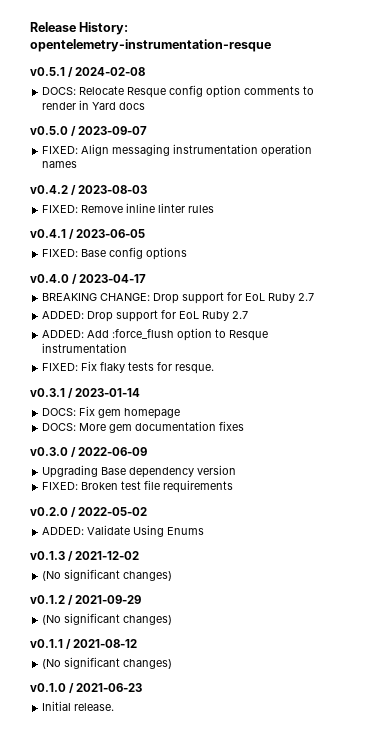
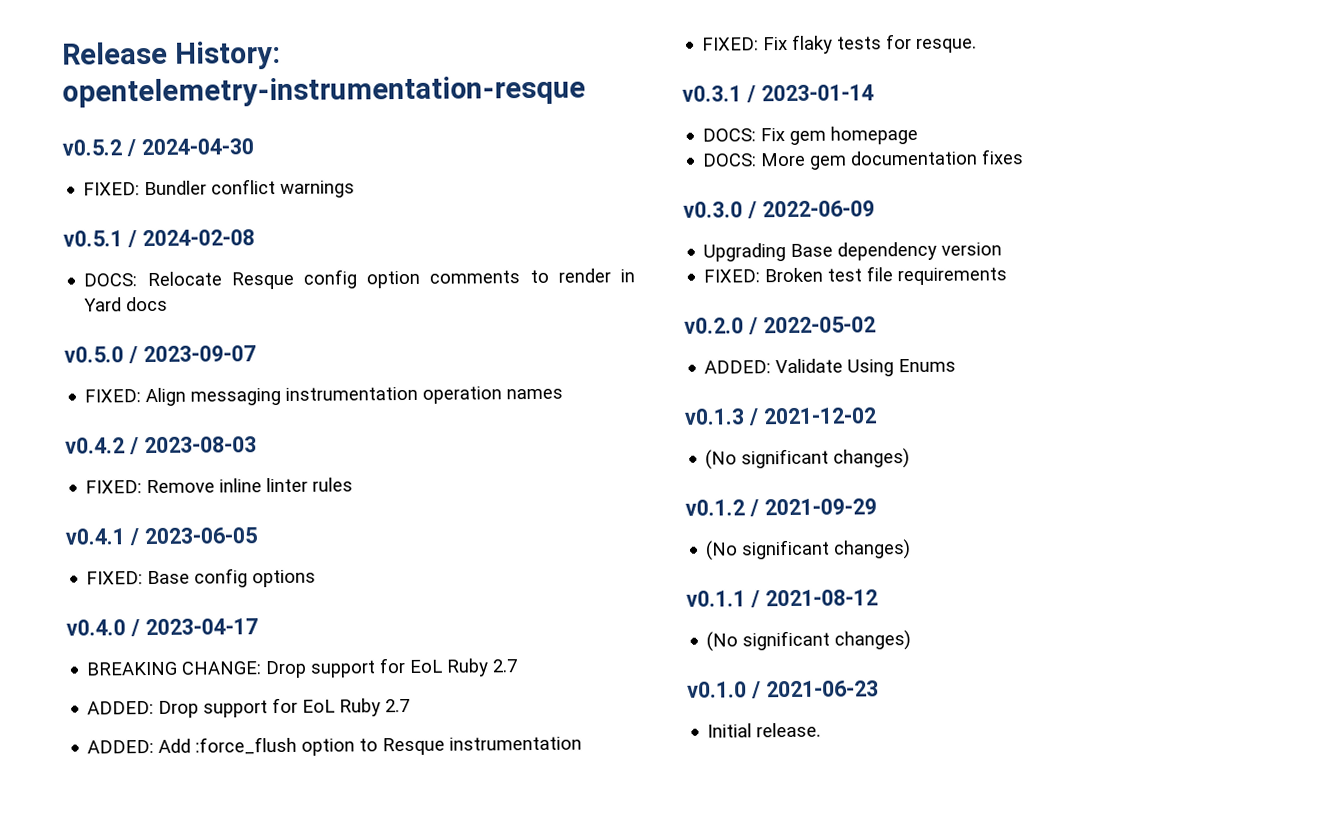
(271, 45) none -> [62,138,254,157] [83,179,356,198] // v0.5.2 / 2024-04-30 // FIXED: Bundler conflict warnings

